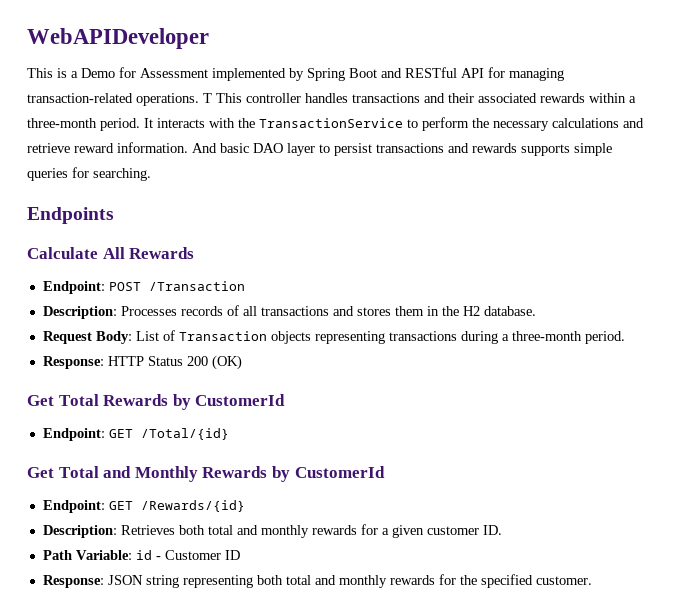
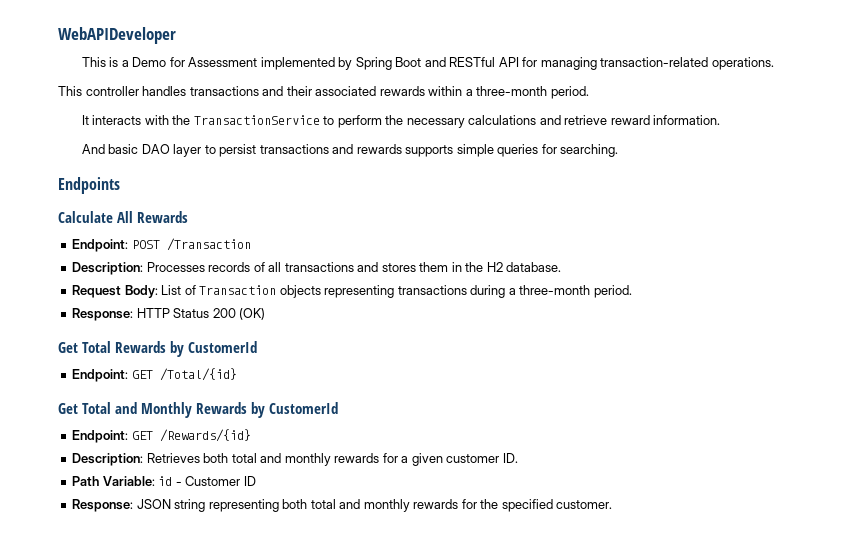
[203,93,212,103] T -> (774, 63) //
(140, 124) none -> (589, 92) //
(188, 147) none -> (721, 120) //

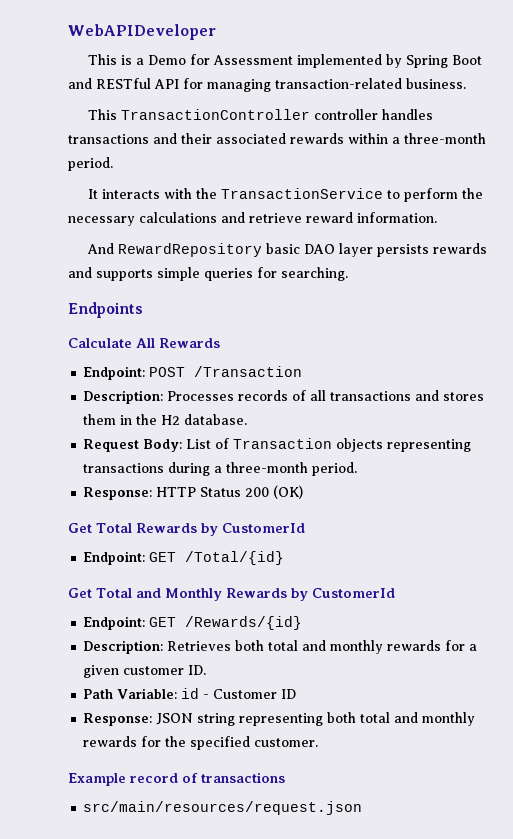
[711,57,774,70] [58,86,82,96] operations. // This -> [406,78,466,89] [87,109,310,120] business. // This TransactionController
(105, 149) none -> [117,243,262,257] RewardRepository
[204,144,402,157] to persist transactions and rewards -> [376,243,487,257] [68,267,92,278] persists rewards and
(613, 504) none -> [68,772,285,786] [83,801,363,815] // Example record of transactions // src/main/resources/request.json

